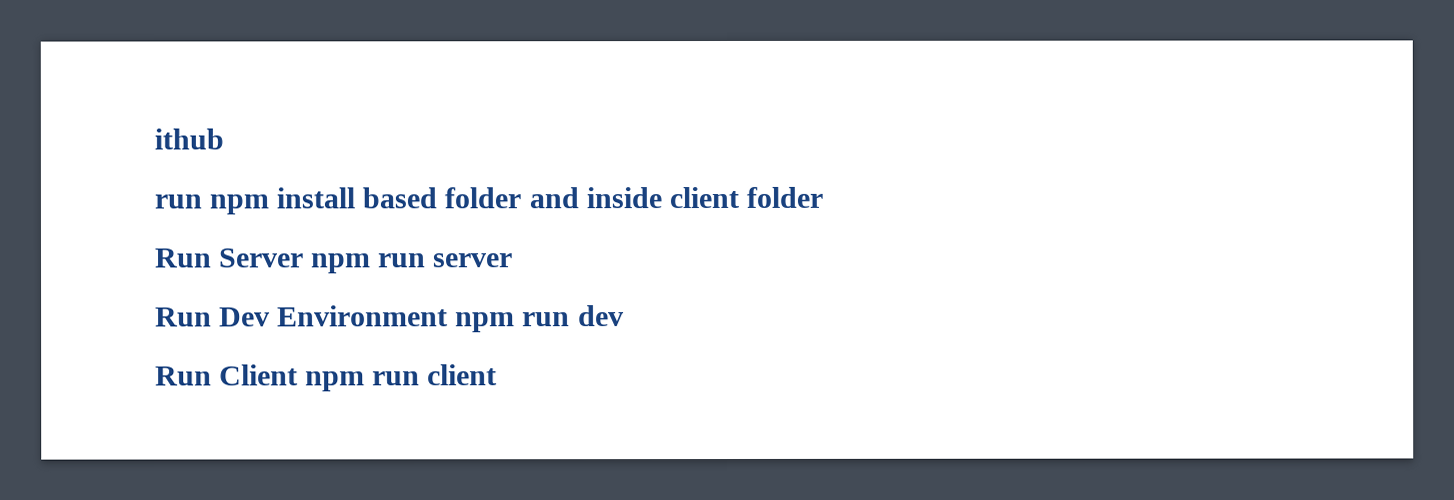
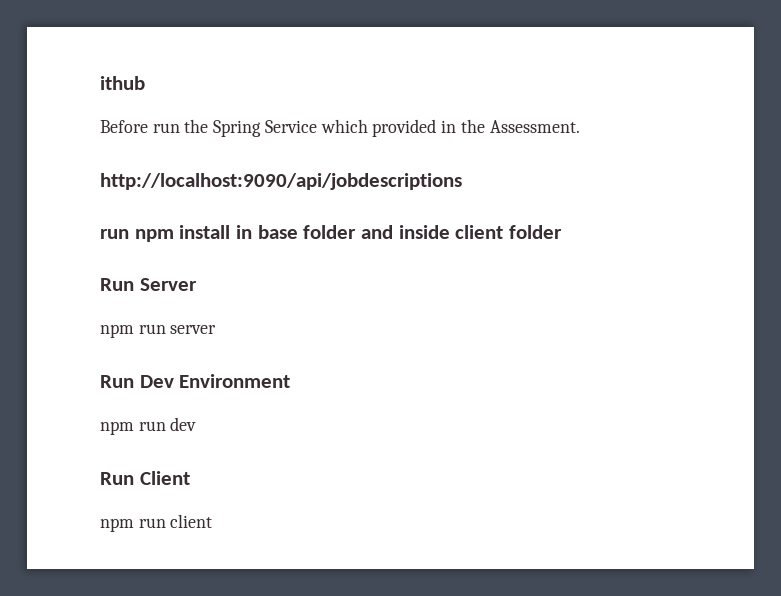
(224, 139) none -> [100,119,580,137] [100,173,462,190] // Before run the Spring Service which provided in the Assessment. // http://localhost:9090/api/jobdescriptions
[362,187,438,209] based -> [236,225,298,239] in base
(305, 258) none -> (197, 284) //
(449, 316) none -> (291, 381) //
(299, 375) none -> (190, 478) //

